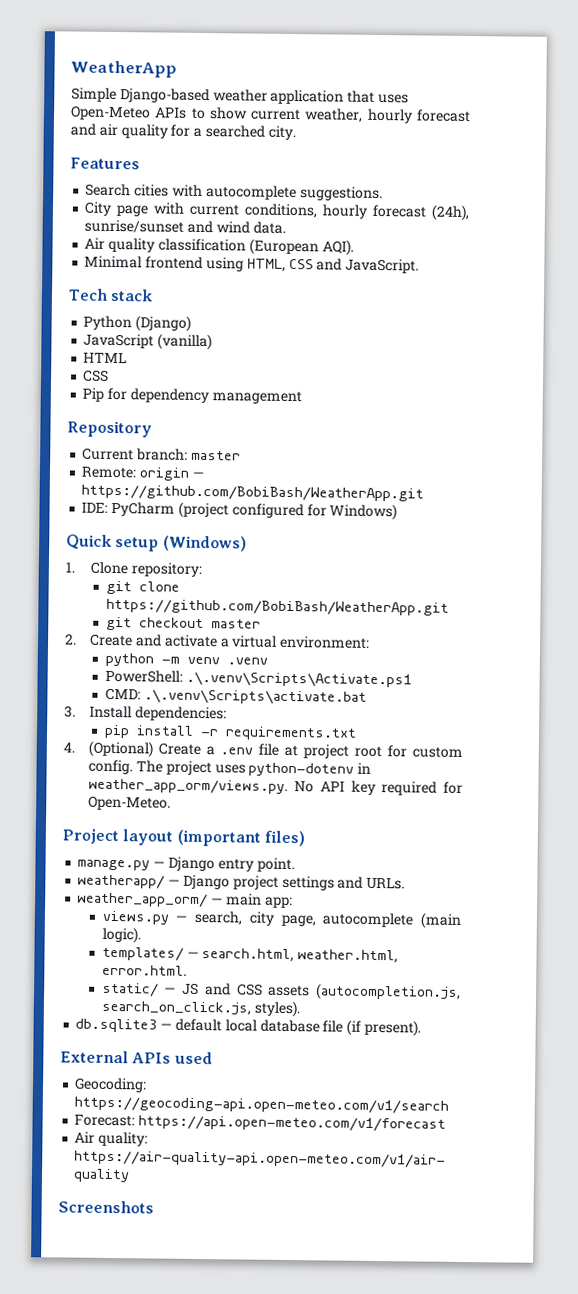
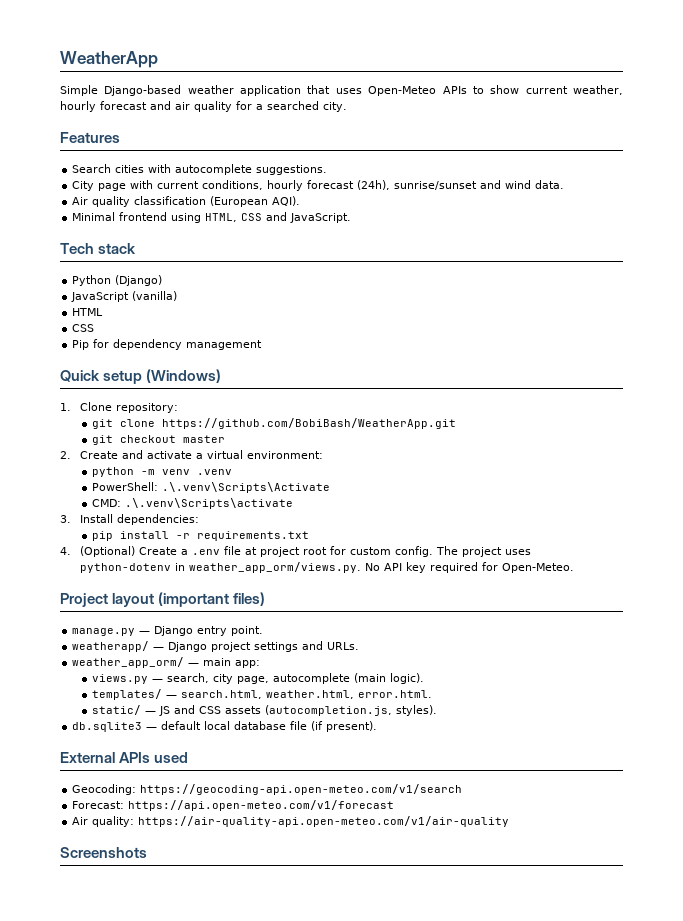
[67,420,152,438] [82,447,241,461] [81,466,204,481] [81,484,425,502] [81,501,398,521] // Repository // Current branch: master // Remote: origin — https://github.com/BobiBash/WeatherApp.git // IDE: PyCharm (project configured for Windows) -> (263, 345) none
[185,671,412,688] .\.venv\Scripts\Activate.ps1 -> [162,482,331,493] .\.venv\Scripts\Activate
[143,689,367,705] .\.venv\Scripts\activate.bat -> [125,498,294,509] .\.venv\Scripts\activate
[100,1000,251,1016] search_on_click.js, -> (393, 710) none

